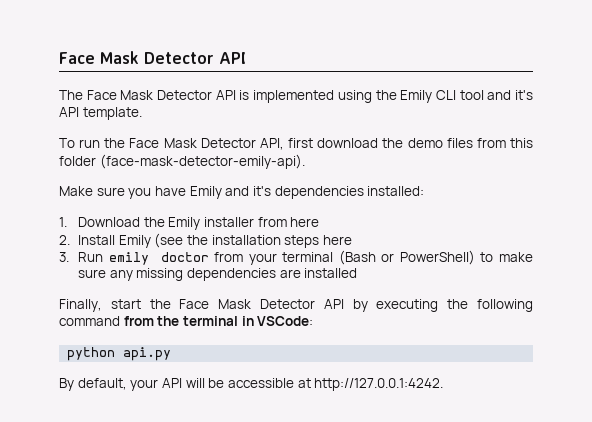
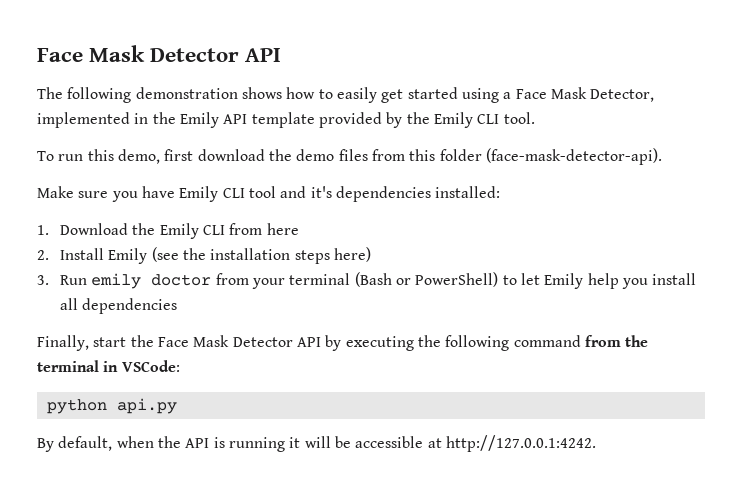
[86,90,533,103] [59,107,142,120] [59,138,284,150] Face Mask Detector API is implemented using the Emily CLI tool and it's API template. // To run the Face Mask Detector API, -> [67,87,655,103] [37,112,535,128] [37,149,160,164] following demonstration shows how to easily get started using a Face Mask Detector, implemented in the Emily API template provided by the Emily CLI tool. // To run this demo,
[99,154,305,169] (face-mask-detector-emily-api). -> [485,148,662,165] (face-mask-detector-api).
(222, 192) none -> [222,186,276,198] CLI tool
[204,217,255,227] installer -> [202,225,225,235] CLI
[322,235,352,245] here -> [333,247,371,262] here)
[499,252,533,262] [78,268,358,281] make sure any missing dependencies are installed -> [520,273,697,289] [59,298,178,314] let Emily help you install all dependencies
[130,378,182,391] your API -> [116,436,301,452] when the API is running it

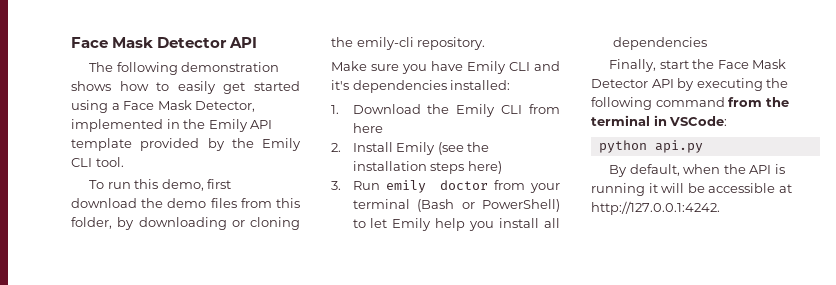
[439,148,662,165] folder (face-mask-detector-api). -> [71,217,300,230] [331,37,486,50] folder, by downloading or cloning the emily-cli repository.
[248,186,276,198] tool -> (530, 66) none

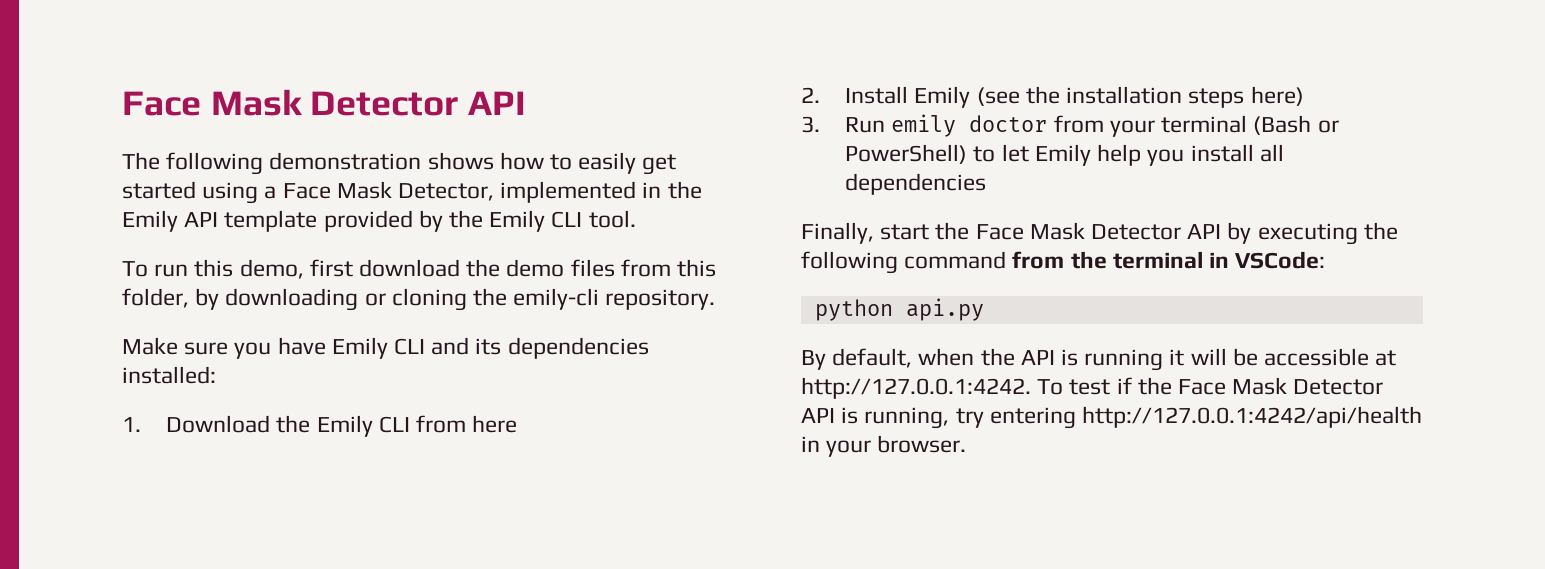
[331,80,349,90] it's -> [475,338,502,355] its
(720, 208) none -> [1037,377,1384,395] [801,406,1423,429] [801,435,967,457] To test if the Face Mask Detector API is running, try entering http://127.0.0.1:4242/api/health in your browser.

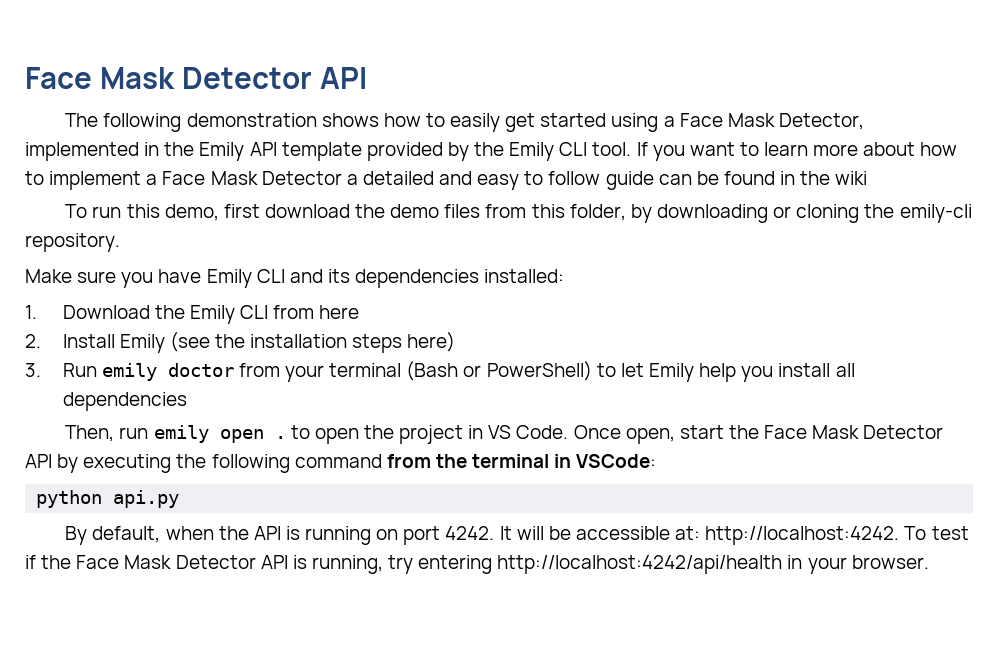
(636, 219) none -> [636,142,958,161] [25,171,868,190] If you want to learn more about how to implement a Face Mask Detector a detailed and easy to follow guide can be found in the wiki
[801,222,874,244] Finally, -> [65,425,675,444] Then, run emily open . to open the project in VS Code. Once open,
[1169,349,1185,366] it -> [376,526,512,545] on port 4242. It
[1375,350,1397,366] [801,377,1031,399] at http://127.0.0.1:4242. -> [675,526,900,545] at: http://localhost:4242.
[1082,406,1423,428] http://127.0.0.1:4242/api/health -> [497,555,783,574] http://localhost:4242/api/health

